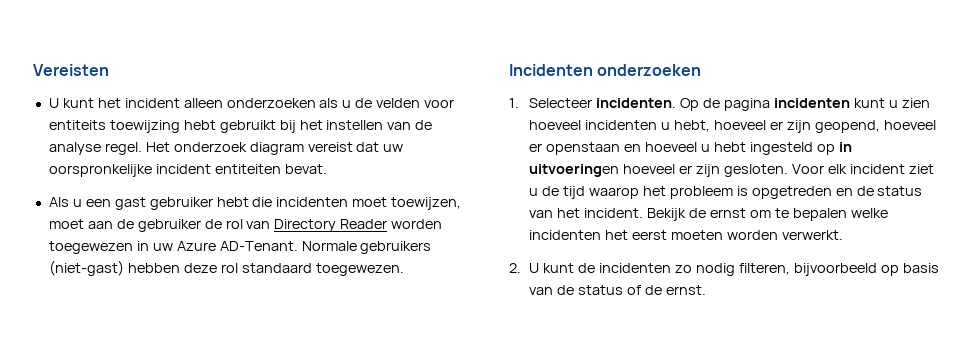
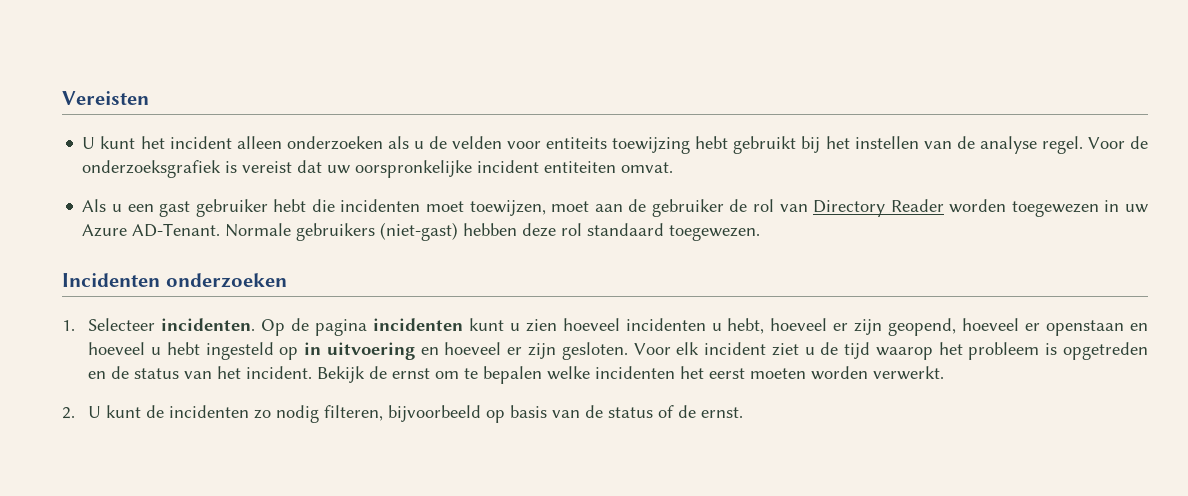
[145,142,304,155] Het onderzoek diagram -> [1087,136,1149,149] [82,160,238,178] Voor de onderzoeksgrafiek is
[284,164,327,174] bevat. -> [621,162,674,173] omvat.
[529,164,620,177] uitvoeringen -> [326,342,439,360] uitvoering en

